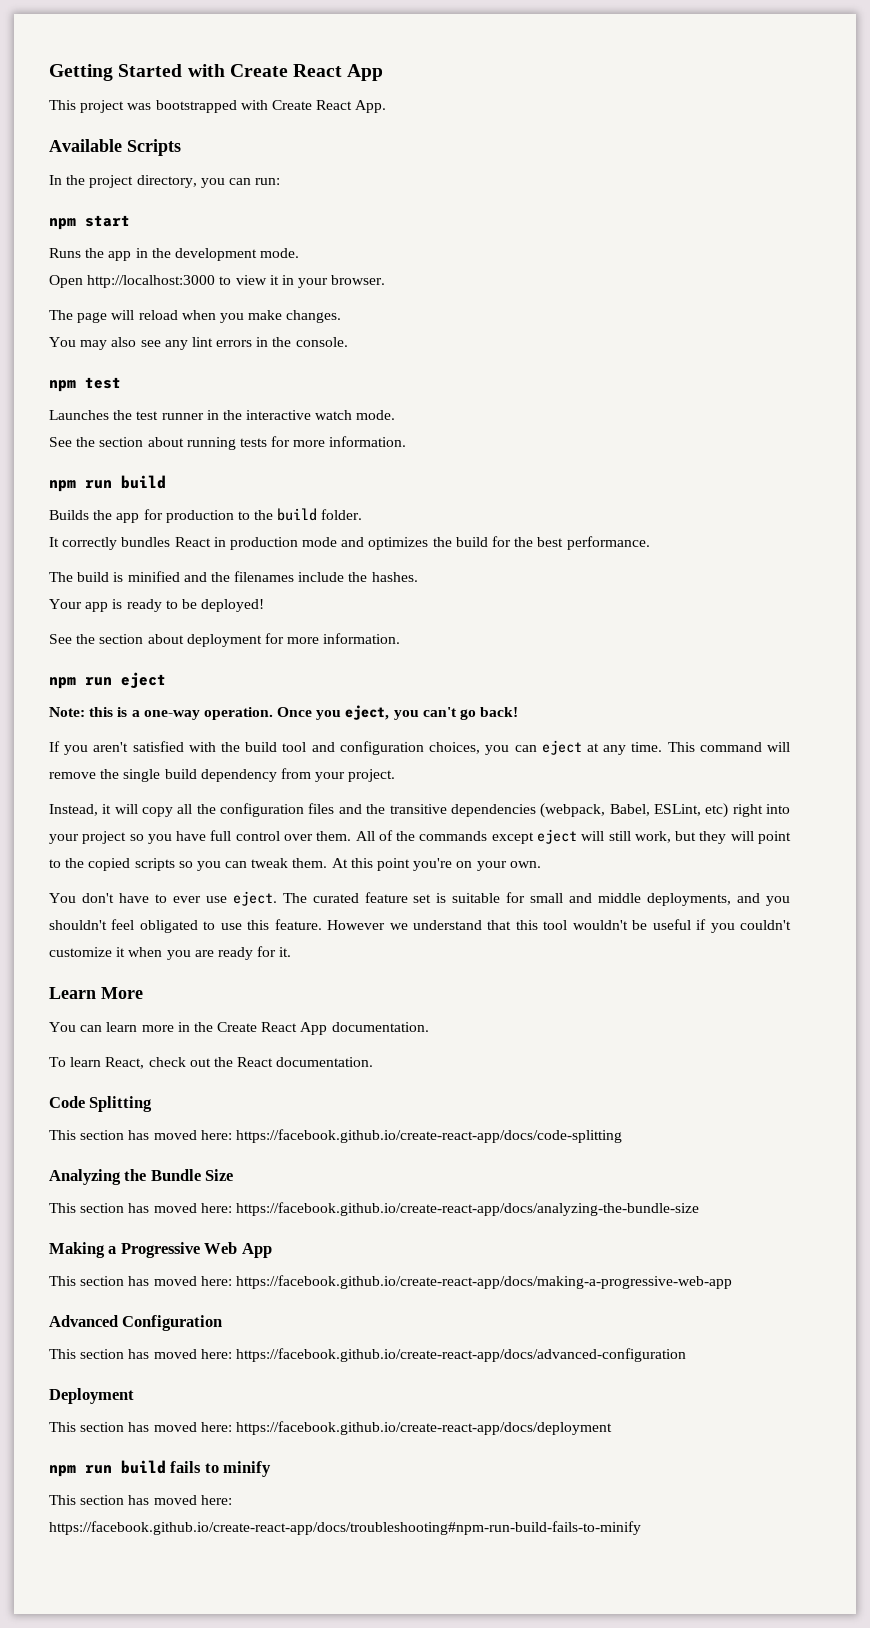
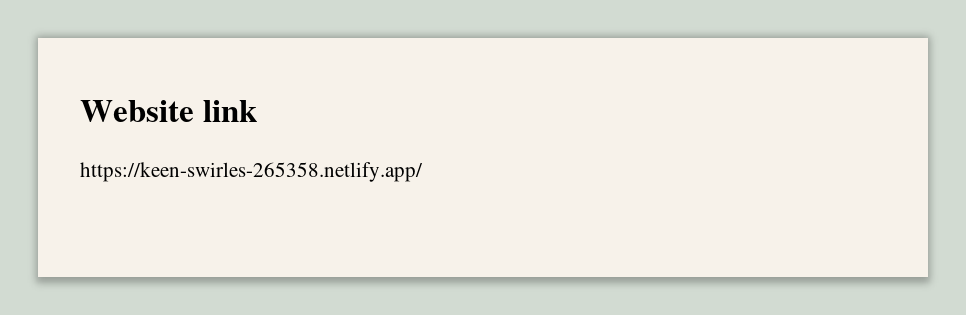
[49,64,384,81] [49,100,387,113] [49,139,181,156] [49,175,281,188] [49,215,130,230] [49,248,300,261] [49,275,386,288] [49,310,342,323] [49,337,348,350] [49,377,121,392] [49,410,396,420] [49,436,407,450] [49,475,166,492] [49,508,363,523] [49,536,650,550] [49,571,418,582] [49,599,265,612] [49,633,401,647] [49,672,166,689] [49,705,519,720] [49,740,791,755] [49,768,396,782] [49,803,791,818] [49,829,792,844] [49,858,541,871] [49,891,791,906] [49,919,792,933] [49,946,292,960] [49,987,143,999] [49,1022,429,1035] [49,1057,374,1069] [49,1096,153,1112] [49,1129,622,1143] [49,1169,234,1185] [49,1202,699,1216] [49,1242,272,1258] [49,1275,732,1289] [49,1315,223,1331] [49,1348,686,1362] [49,1388,134,1404] [49,1421,612,1435] [49,1460,272,1477] [49,1495,232,1505] [49,1521,641,1535] Getting Started with Create React App // This project was bootstrapped with Create React App. // Available Scripts // In the project directory, you can run: // npm start // Runs the app in the development mode. // Open http://localhost:3000 to view it in your browser. // The page will reload when you make changes. // You may also see any lint errors in the console. // npm test // Launches the test runner in the interactive watch mode. // See the section about running tests for more information. // npm run build // Builds the app for production to the build folder. // It correctly bundles React in production mode and optimizes the build for the best performance. // The build is minified and the filenames include the hashes. // Your app is ready to be deployed! // See the section about deployment for more information. // npm run eject // Note: this is a one-way operation. Once you eject, you can't go back! // If you aren't satisfied with the build tool and configuration choices, you can eject at any time. This command will remove the single build dependency from your project. // Instead, it will copy all the configuration files and the transitive dependencies (webpack, Babel, ESLint, etc) right into your project so you have full control over them. All of the commands except eject will still work, but they will point to the copied scripts so you can tweak them. At this point you're on your own. // You don't have to ever use eject. The curated feature set is suitable for small and middle deployments, and you shouldn't feel obligated to use this feature. However we understand that this tool wouldn't be useful if you couldn't customize it when you are ready for it. // Learn More // You can learn more in the Create React App documentation. // To learn React, check out the React documentation. // Code Splitting // This section has moved here: https://facebook.github.io/create-react-app/docs/code-splitting // Analyzing the Bundle Size // This section has moved here: https://facebook.github.io/create-react-app/docs/analyzing-the-bundle-size // Making a Progressive Web App // This section has moved here: https://facebook.github.io/create-react-app/docs/making-a-progressive-web-app // Advanced Configuration // This section has moved here: https://facebook.github.io/create-react-app/docs/advanced-configuration // Deployment // This section has moved here: https://facebook.github.io/create-react-app/docs/deployment // npm run build fails to minify // This section has moved here: https://facebook.github.io/create-react-app/docs/troubleshooting#npm-run-build-fails-to-minify -> [80,100,257,122] [80,162,423,182] Website link // https://keen-swirles-265358.netlify.app/

